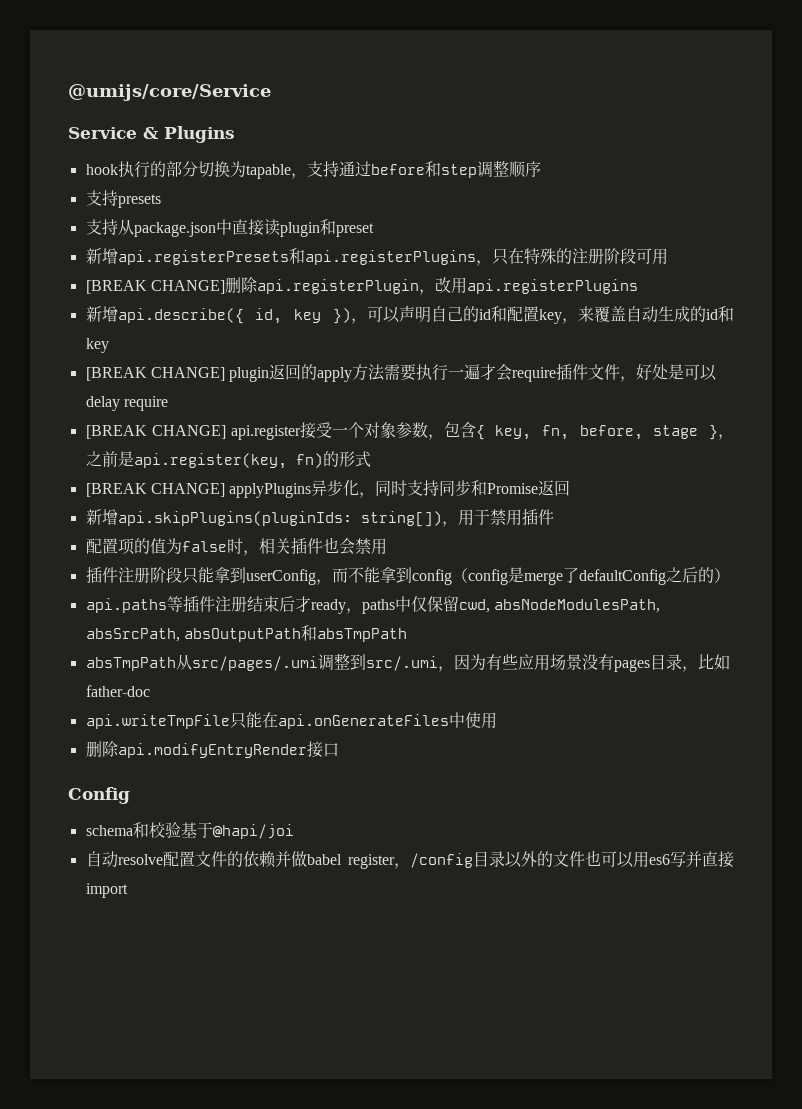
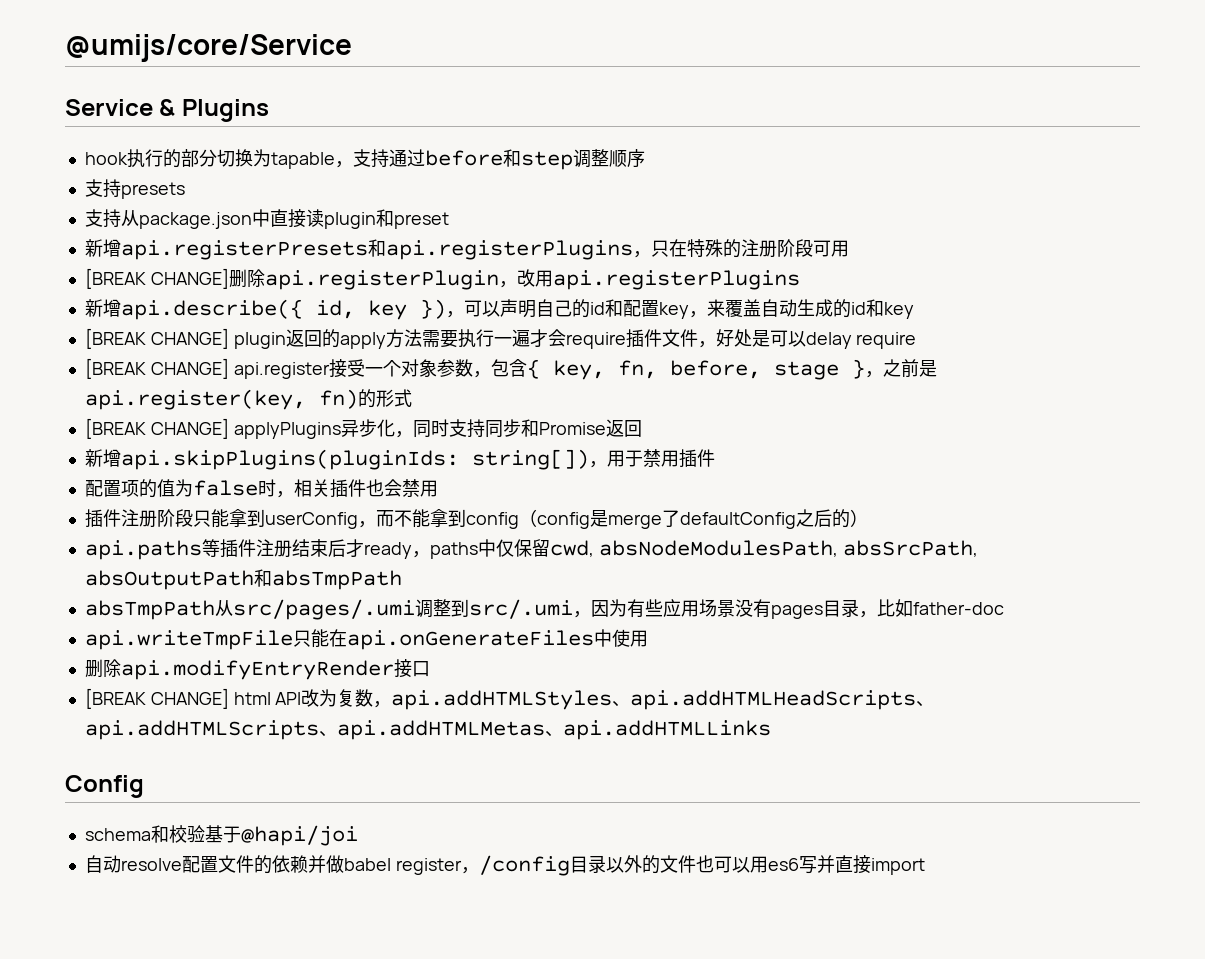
(339, 750) none -> [84,688,935,710] [84,720,771,740] // [BREAK CHANGE] html API改为复数，api.addHTMLStyles、api.addHTMLHeadScripts、api.addHTMLScripts、api.addHTMLMetas、api.addHTMLLinks

